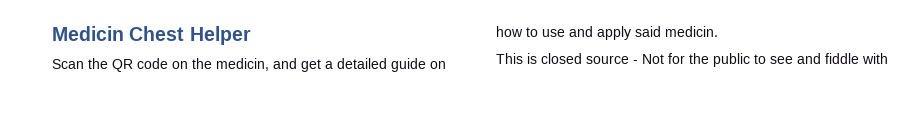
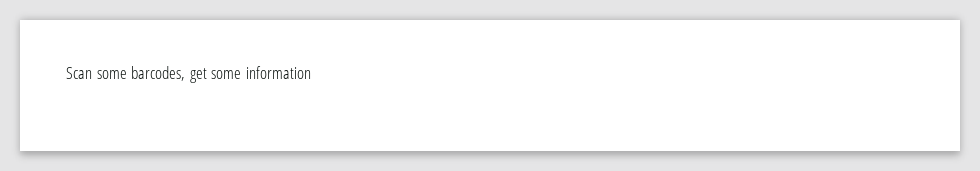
[52,26,251,45] [52,58,446,72] [496,26,718,40] [496,53,888,67] Medicin Chest Helper // Scan the QR code on the medicin, and get a detailed guide on how to use and apply said medicin. // This is closed source - Not for the public to see and fiddle with -> [66,66,311,83] Scan some barcodes, get some information

